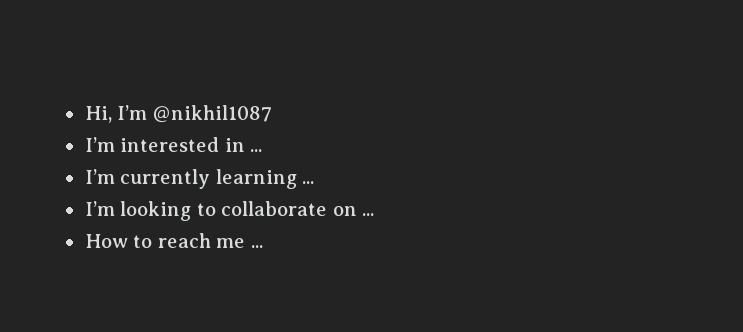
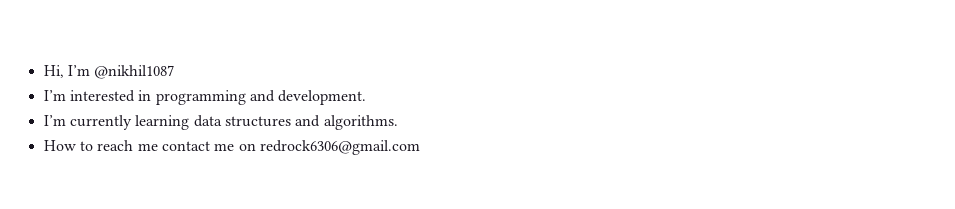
[250,149,263,152] ... -> [155,90,367,105] programming and development.
[302,181,315,184] [84,201,375,221] ... // I’m looking to collaborate on ... -> [193,115,398,130] data structures and algorithms.
[250,245,263,248] ... -> [161,140,420,155] contact me on redrock6306@gmail.com

